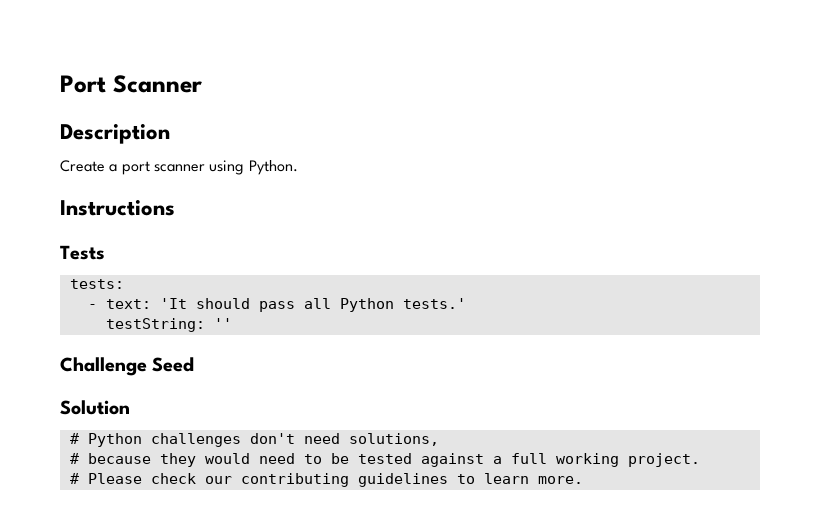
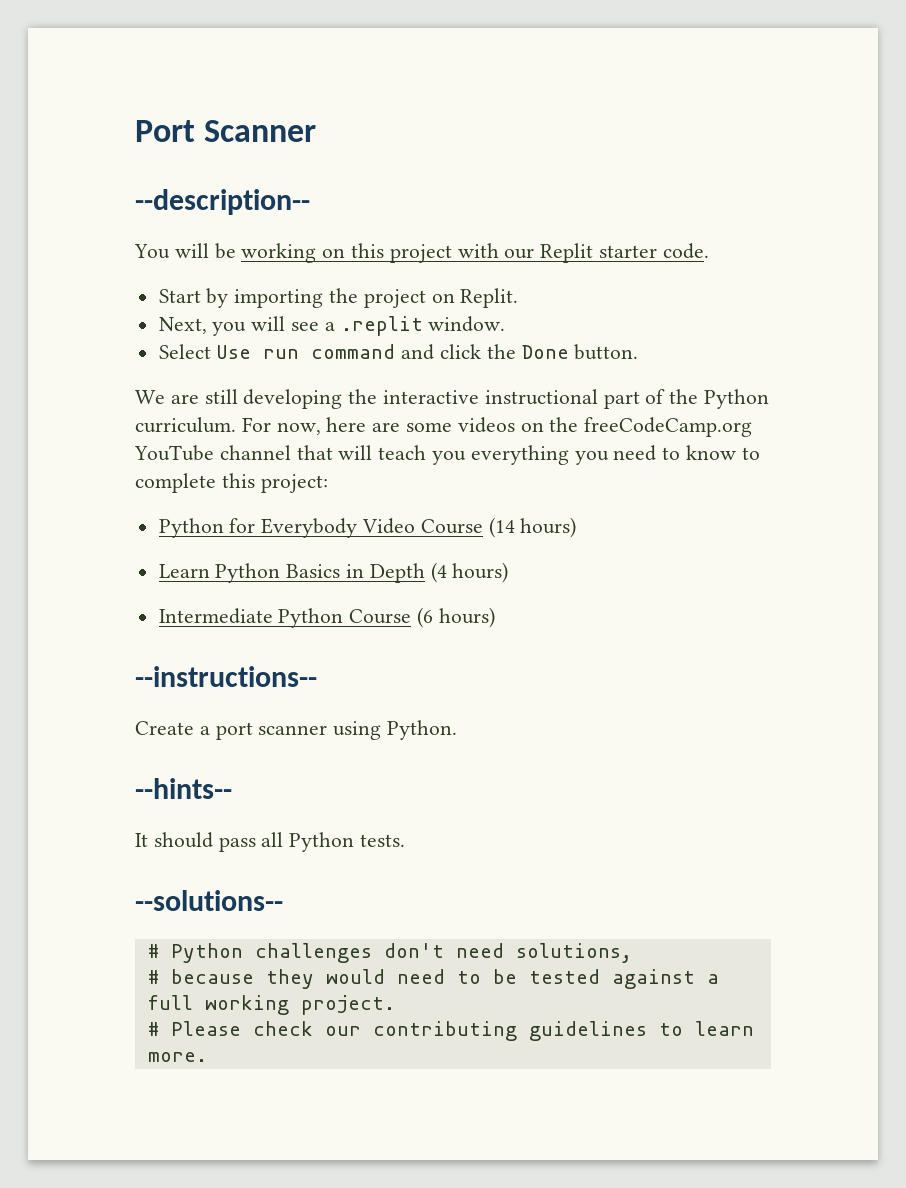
[60,124,170,144] Description -> [135,189,310,215] [134,243,709,263] [158,288,519,308] [158,316,506,336] [158,344,639,360] [135,389,770,409] [135,417,753,437] [134,445,760,465] [135,473,328,493] [158,517,577,538] [158,562,509,583] [158,607,495,628] [135,666,317,687] --description-- // You will be working on this project with our Replit starter code. // Start by importing the project on Replit. // Next, you will see a .replit window. // Select Use run command and click the Done button. // We are still developing the interactive instructional part of the Python curriculum. For now, here are some videos on the freeCodeCamp.org YouTube channel that will teach you everything you need to know to complete this project: // Python for Everybody Video Course (14 hours) // Learn Python Basics in Depth (4 hours) // Intermediate Python Course (6 hours) // --instructions--
[60,200,175,216] [60,245,105,260] [69,279,124,289] [87,298,466,312] [105,318,232,332] [60,357,195,376] [60,400,130,415] Instructions // Tests // tests: // - text: 'It should pass all Python tests.' // testString: '' // Challenge Seed // Solution -> [135,778,232,799] [135,832,406,852] [135,890,283,911] --hints-- // It should pass all Python tests. // --solutions--

